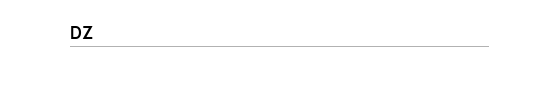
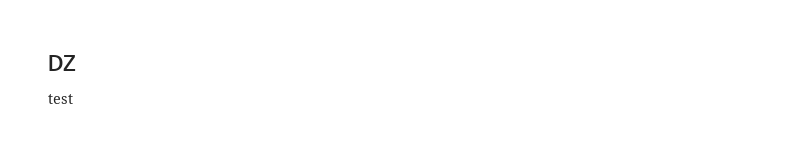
(93, 32) none -> [48,94,73,104] // test

